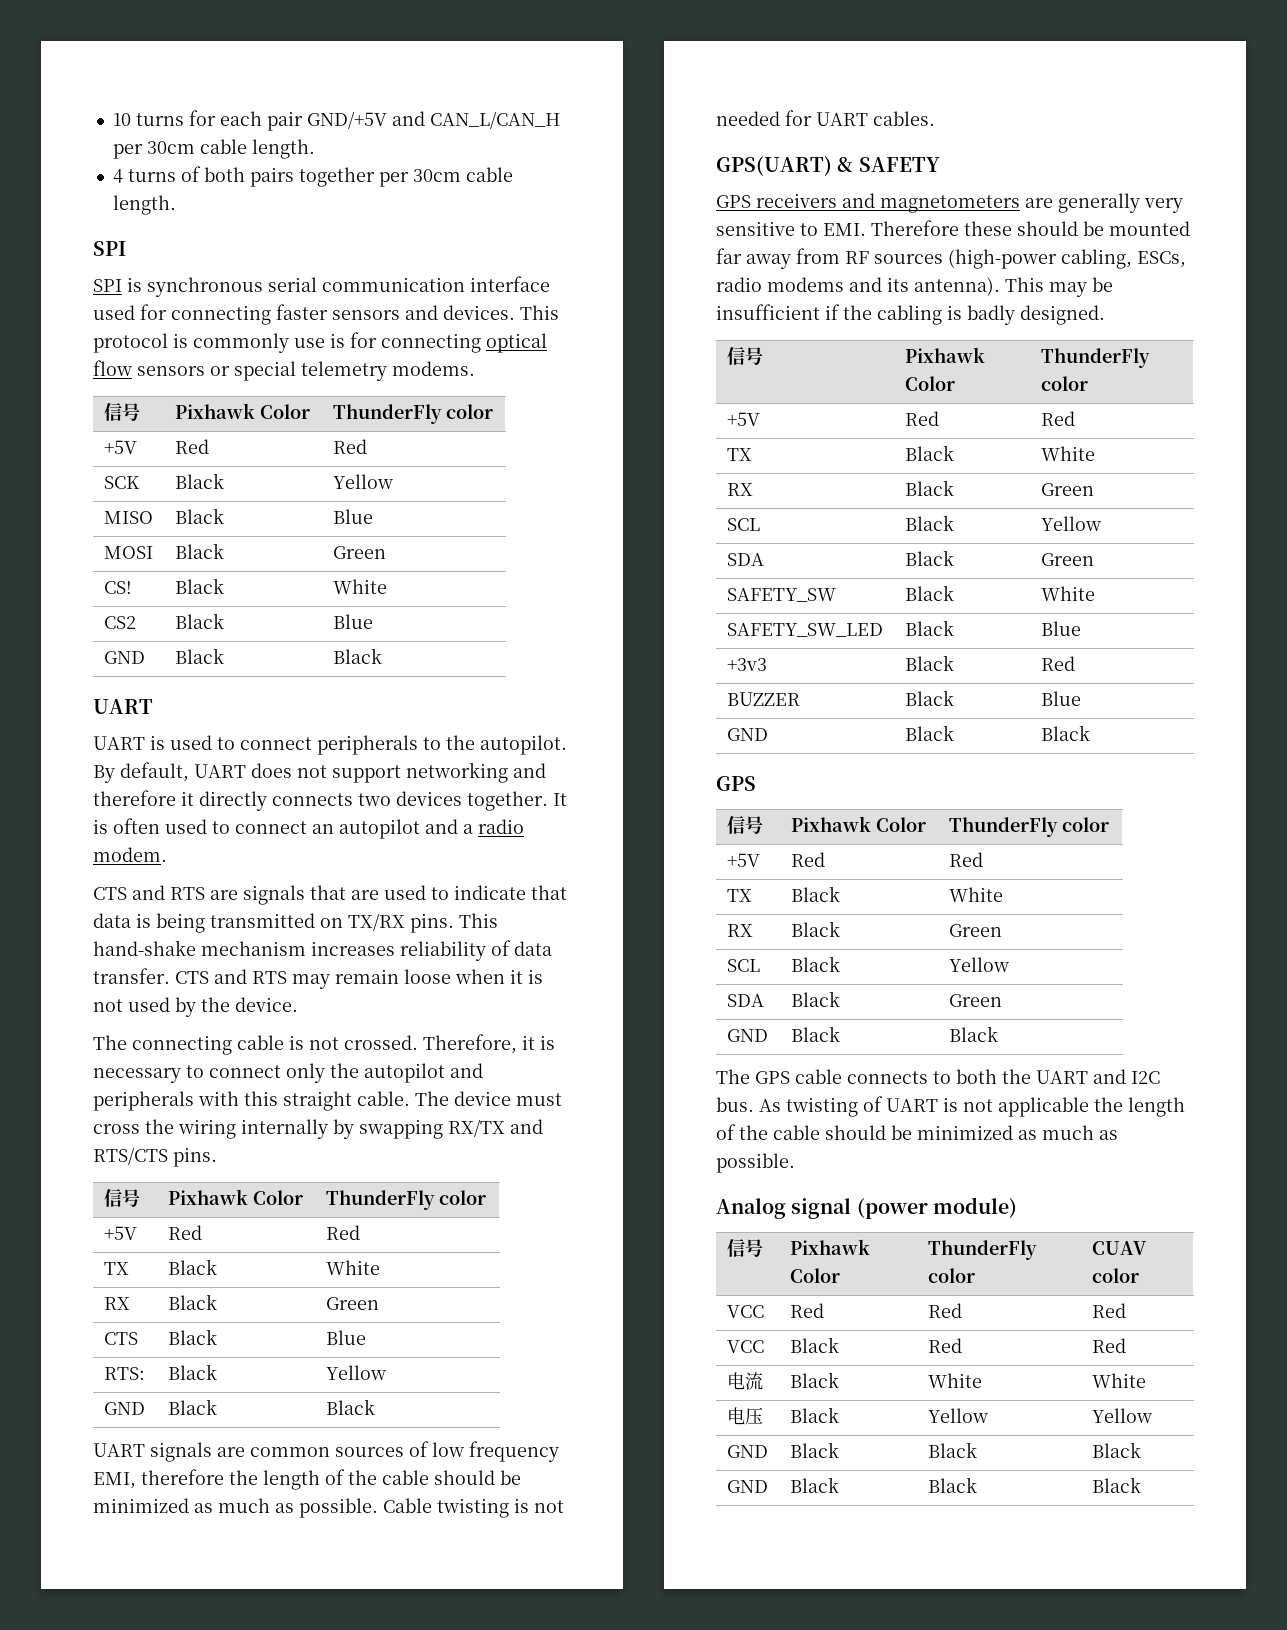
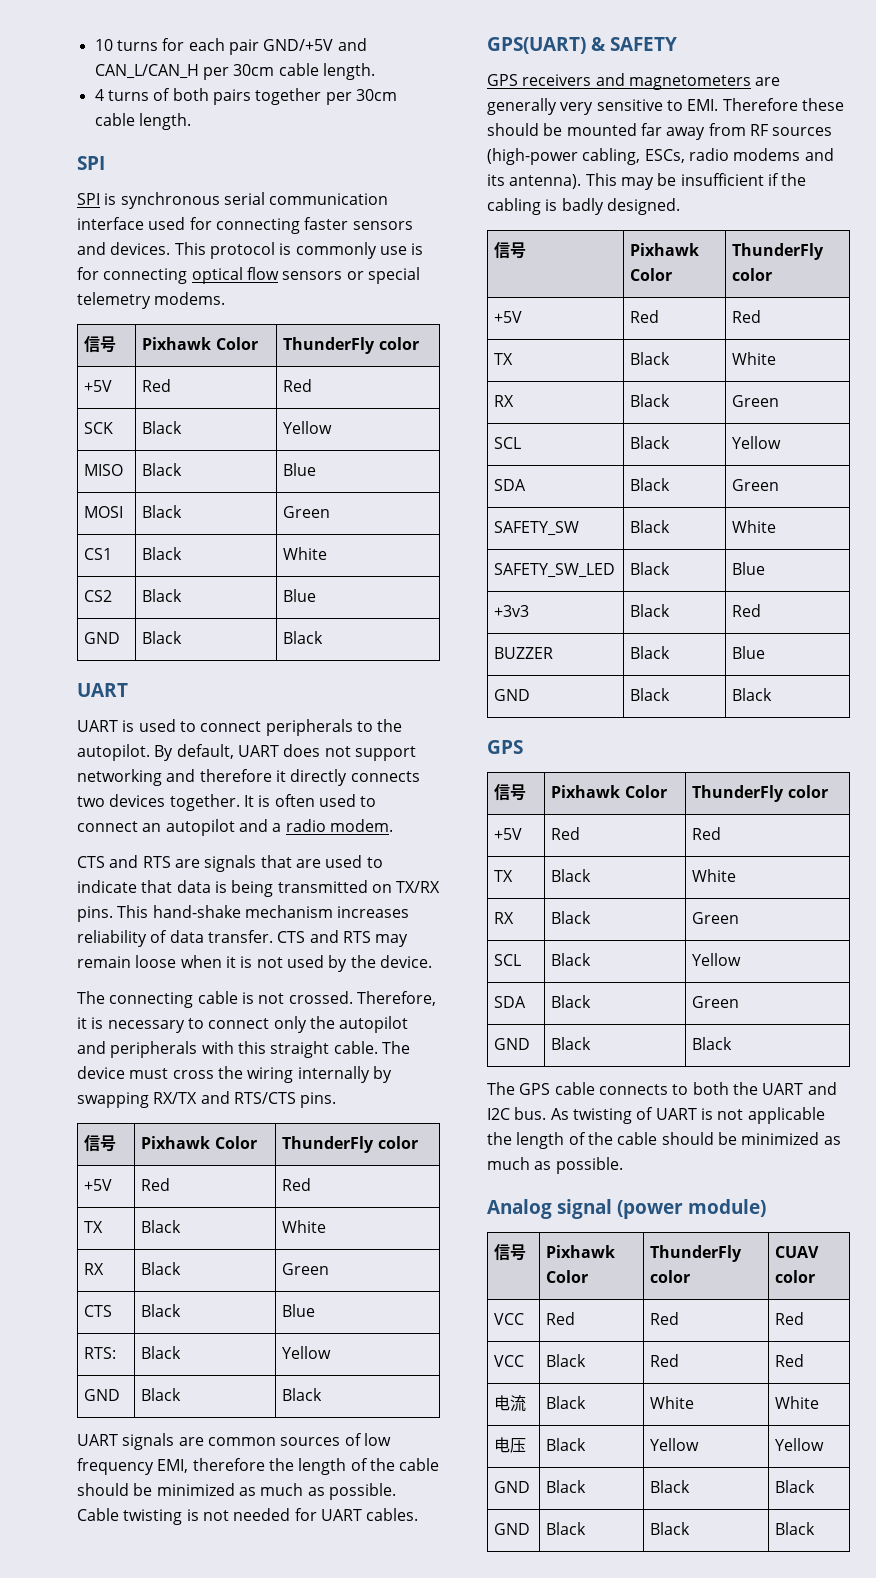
[103,581,132,594] CS! -> [84,548,113,560] CS1

